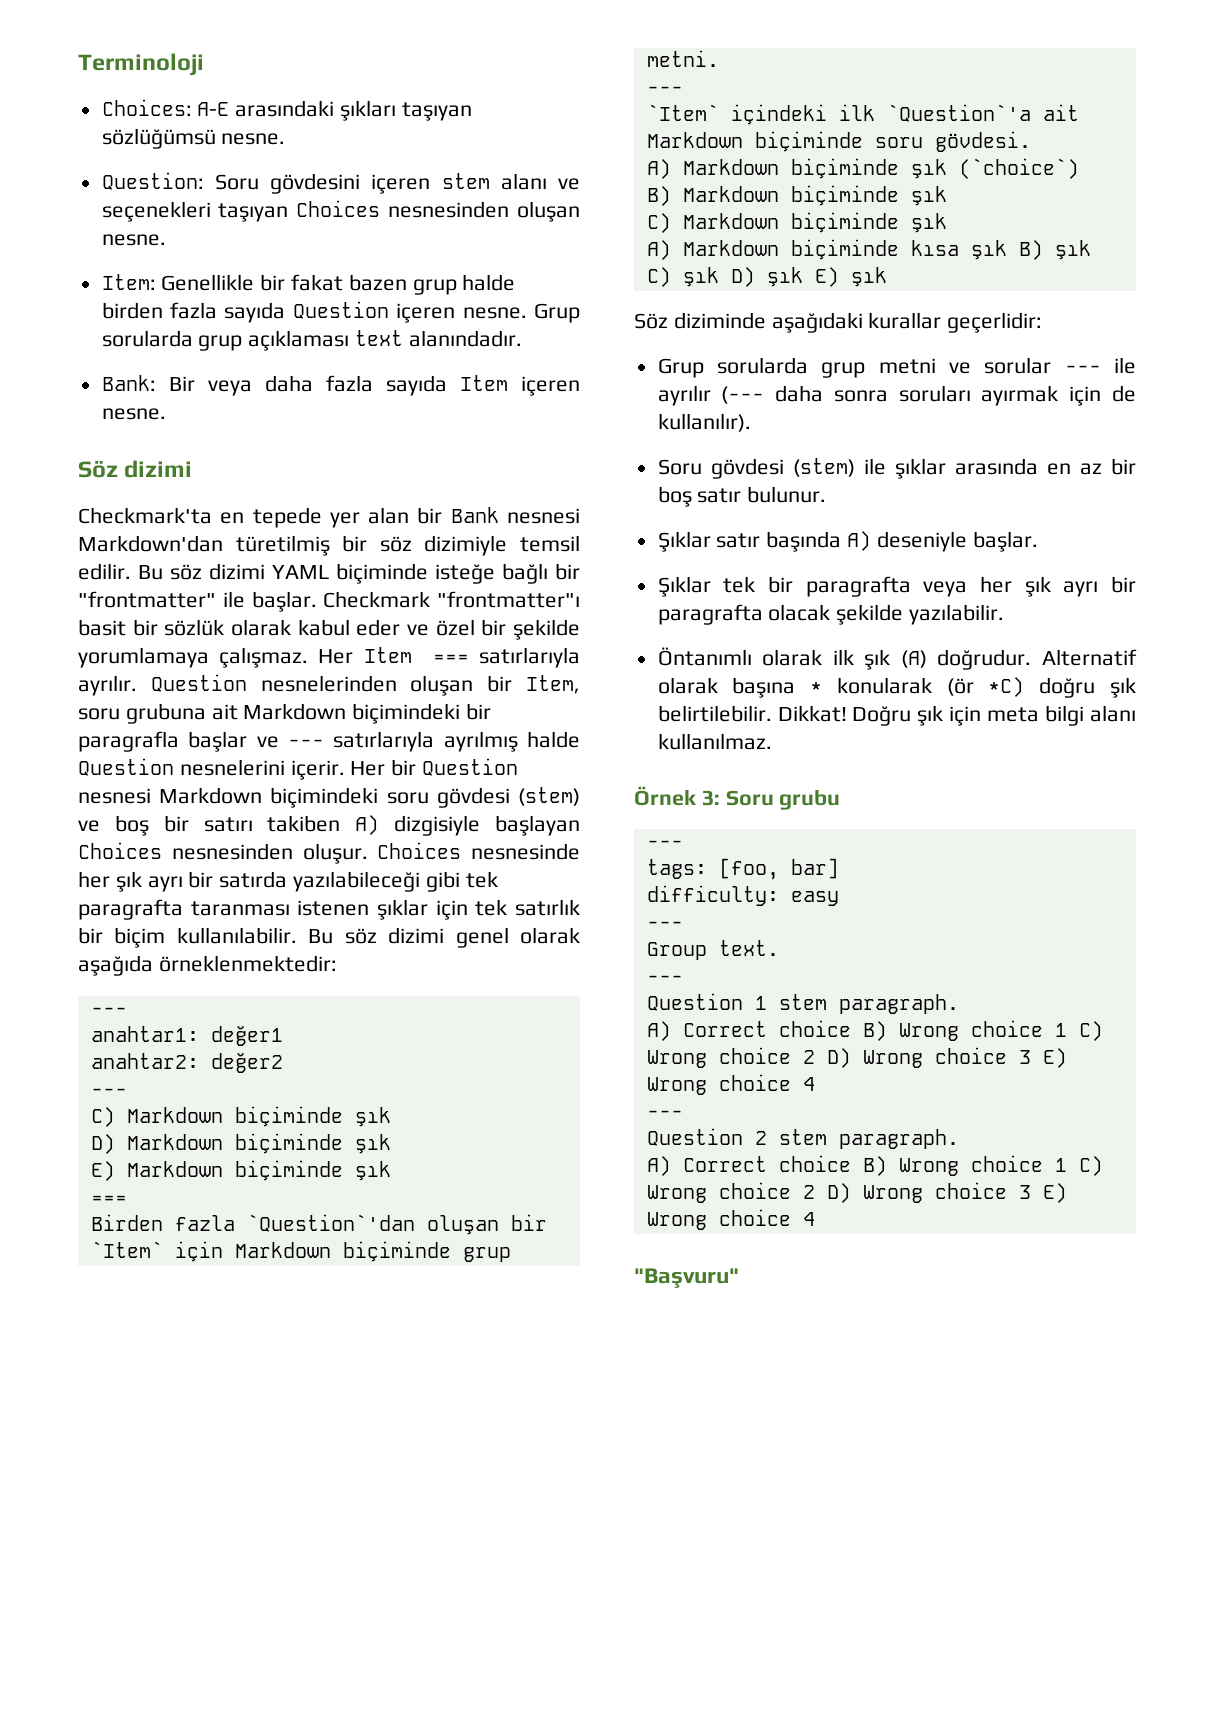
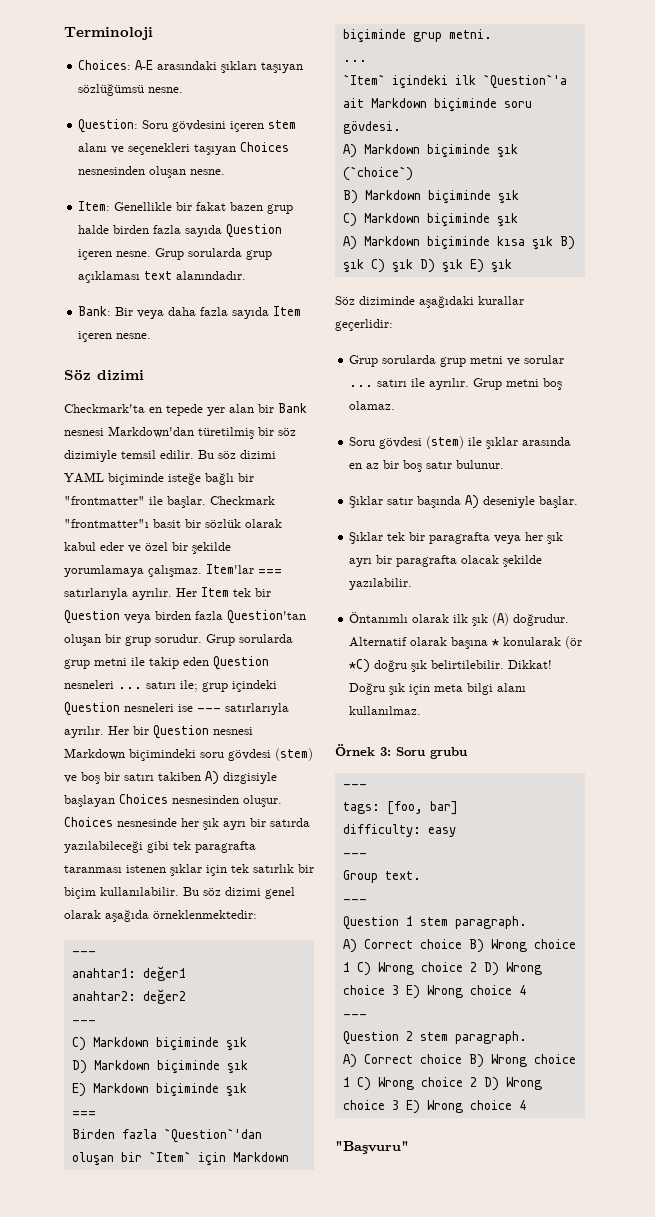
[318,647,412,664] Her Item -> [206,564,254,574] Item'lar
[150,674,580,696] [78,703,492,724] [78,731,580,752] [78,758,345,780] Question nesnelerinden oluşan bir Item, soru grubuna ait Markdown biçimindeki bir paragrafla başlar ve --- satırlarıyla ayrılmış halde Question nesnelerini içerir. -> [176,587,271,597] [64,610,306,624] [64,634,293,646] [64,656,269,670] [64,680,277,692] [64,702,289,716] [64,726,104,738] Her Item tek bir Question veya birden fazla Question'tan oluşan bir grup sorudur. Grup sorularda grup metni ile takip eden Question nesneleri ... satırı ile; grup içindeki Question nesneleri ise --- satırlarıyla ayrılır.
[646,86,683,94] --- -> [342,60,367,62] ...
[1064,357,1136,374] [657,385,1136,406] [657,413,751,432] --- ile ayrılır (--- daha sonra soruları ayırmak için de kullanılır). -> [349,378,563,390] [349,401,396,410] ... satırı ile ayrılır. Grup metni boş olamaz.

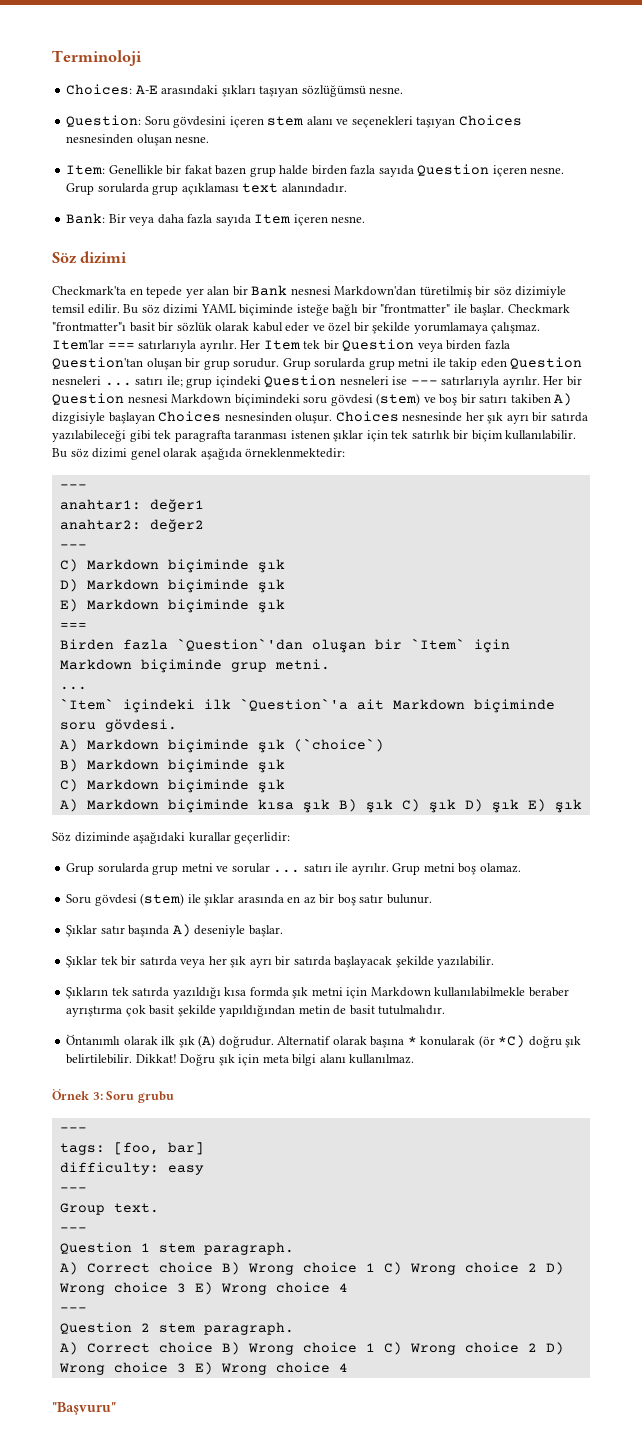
[429,532,491,544] paragrafta -> [139,956,177,966] satırda
[396,555,500,567] paragrafta olacak -> [293,956,393,968] satırda başlayacak
(413, 584) none -> [66,987,569,999] [66,1005,446,1017] // Şıkların tek satırda yazıldığı kısa formda şık metni için Markdown kullanılabilmekle beraber ayrıştırma çok basit şekilde yapıldığından metin de basit tutulmalıdır.

